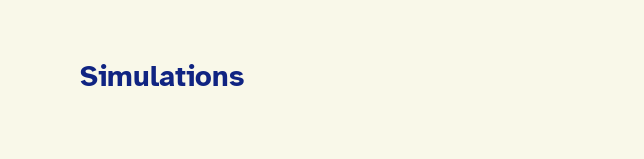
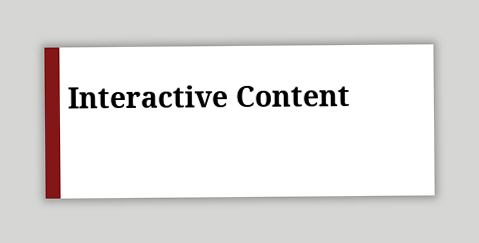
[80,64,244,86] Simulations -> [67,85,350,109] Interactive Content

